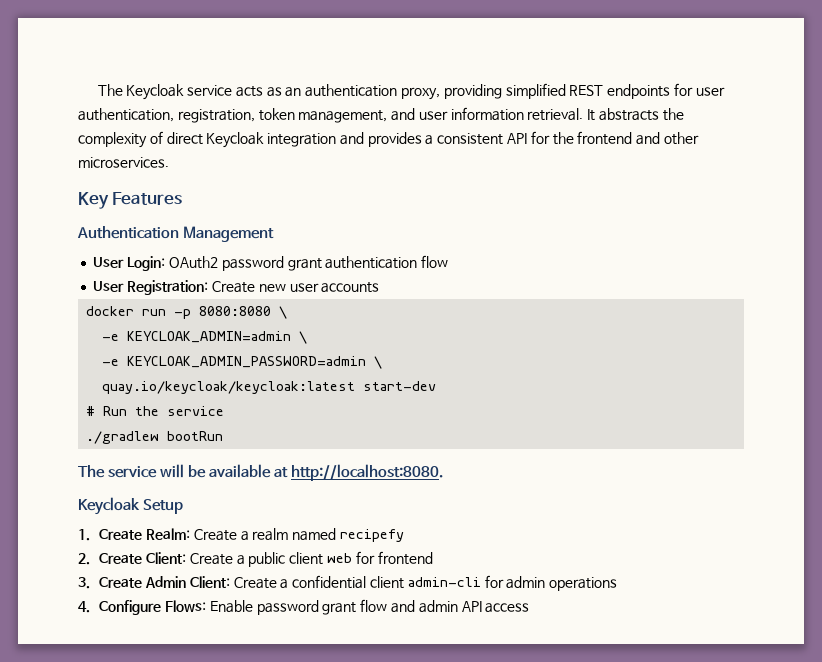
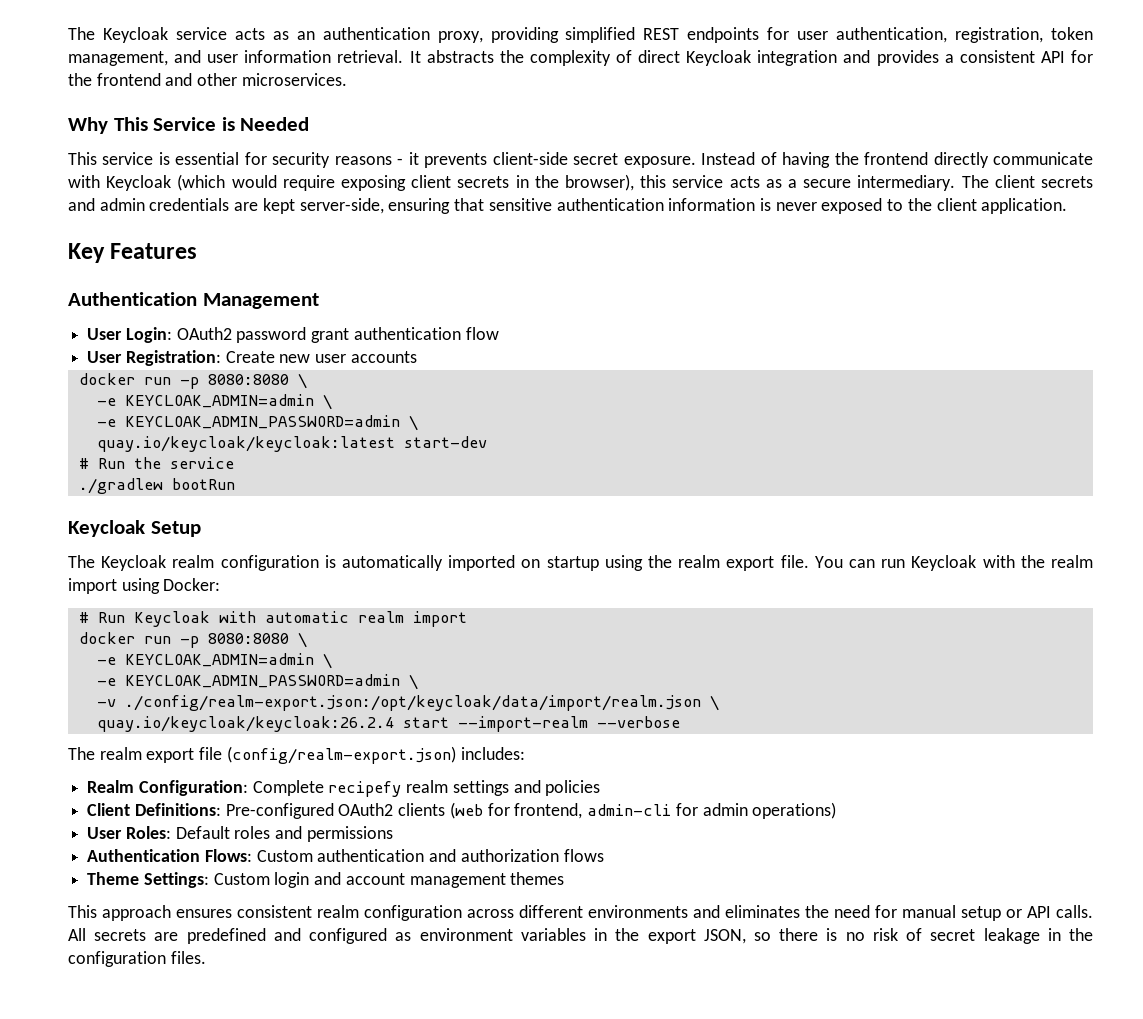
(169, 162) none -> [68,117,310,134] [68,152,1094,168] [68,174,1094,191] [68,198,1068,214] // Why This Service is Needed // This service is essential for security reasons - it prevents client-side secret exposure. Instead of having the frontend directly communicate with Keycloak (which would require exposing client secrets in the browser), this service acts as a secure intermediary. The client secrets and admin credentials are kept server-side, ensuring that sensitive authentication information is never exposed to the client application.
[78,464,444,481] [78,497,184,515] [78,528,404,542] [78,551,433,567] [78,575,618,591] [78,599,530,615] The service will be available at http://localhost:8080. // Keycloak Setup // 1. Create Realm: Create a realm named recipefy // 2. Create Client: Create a public client web for frontend // 3. Create Admin Client: Create a confidential client admin-cli for admin operations // 4. Configure Flows: Enable password grant flow and admin API access -> [68,520,201,537] [68,555,1094,571] [68,578,221,594] [78,611,467,627] [78,632,307,648] [96,653,332,669] [96,674,418,690] [96,695,719,711] [96,716,680,732] [68,746,525,764] [87,780,601,797] [87,802,837,819] [87,826,393,842] [87,849,604,862] [87,872,565,888] [68,905,1093,921] [68,928,1094,944] [68,951,206,967] Keycloak Setup // The Keycloak realm configuration is automatically imported on startup using the realm export file. You can run Keycloak with the realm import using Docker: // # Run Keycloak with automatic realm import // docker run -p 8080:8080 \ // -e KEYCLOAK_ADMIN=admin \ // -e KEYCLOAK_ADMIN_PASSWORD=admin \ // -v ./config/realm-export.json:/opt/keycloak/data/import/realm.json \ // quay.io/keycloak/keycloak:26.2.4 start --import-realm --verbose // The realm export file (config/realm-export.json) includes: // Realm Configuration: Complete recipefy realm settings and policies // Client Definitions: Pre-configured OAuth2 clients (web for frontend, admin-cli for admin operations) // User Roles: Default roles and permissions // Authentication Flows: Custom authentication and authorization flows // Theme Settings: Custom login and account management themes // This approach ensures consistent realm configuration across different environments and eliminates the need for manual setup or API calls. All secrets are predefined and configured as environment variables in the export JSON, so there is no risk of secret leakage in the configuration files.

